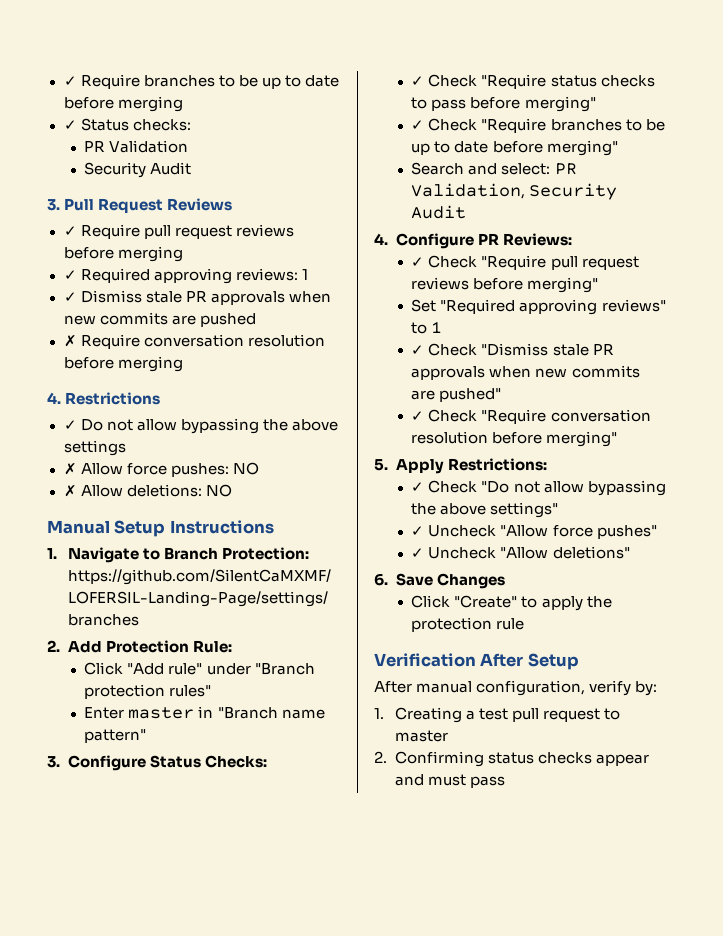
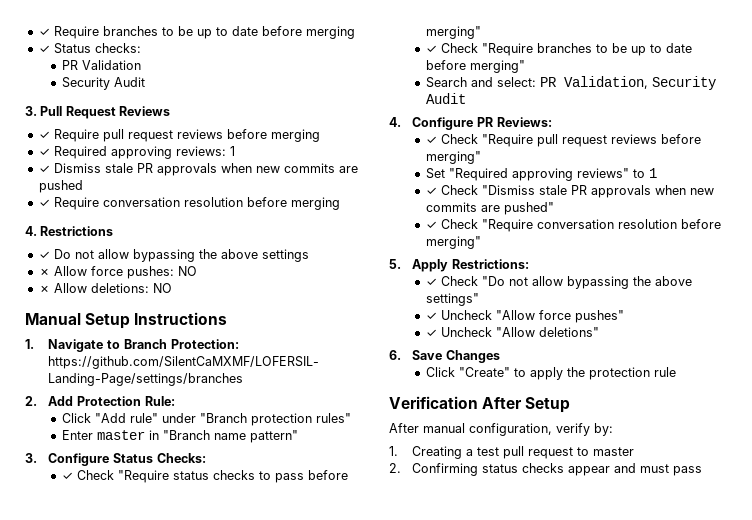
[63,335,77,347] ✗ -> [38,199,50,207] ✓

